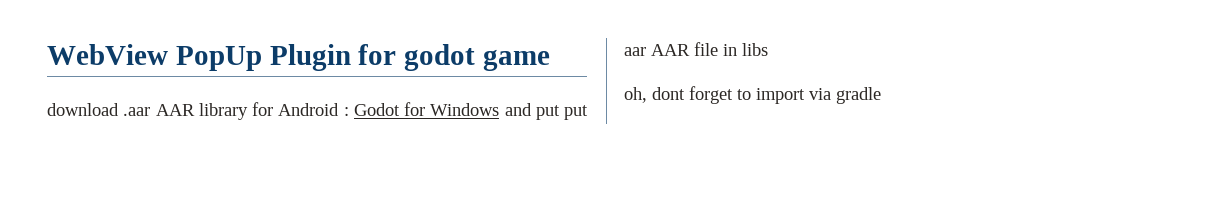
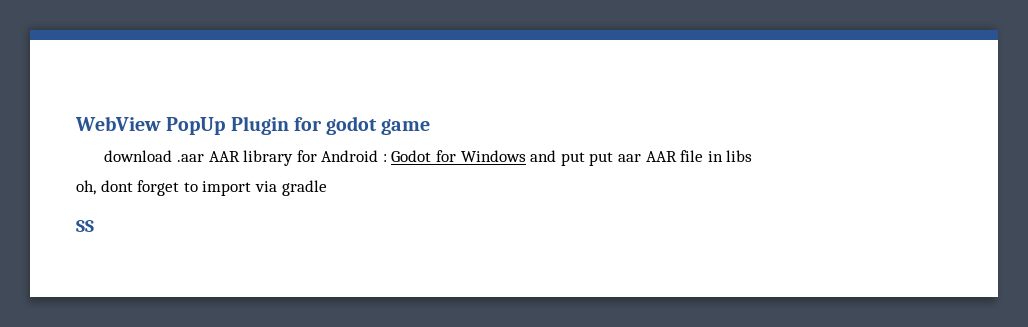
(881, 95) none -> [76,220,94,232] // SS

